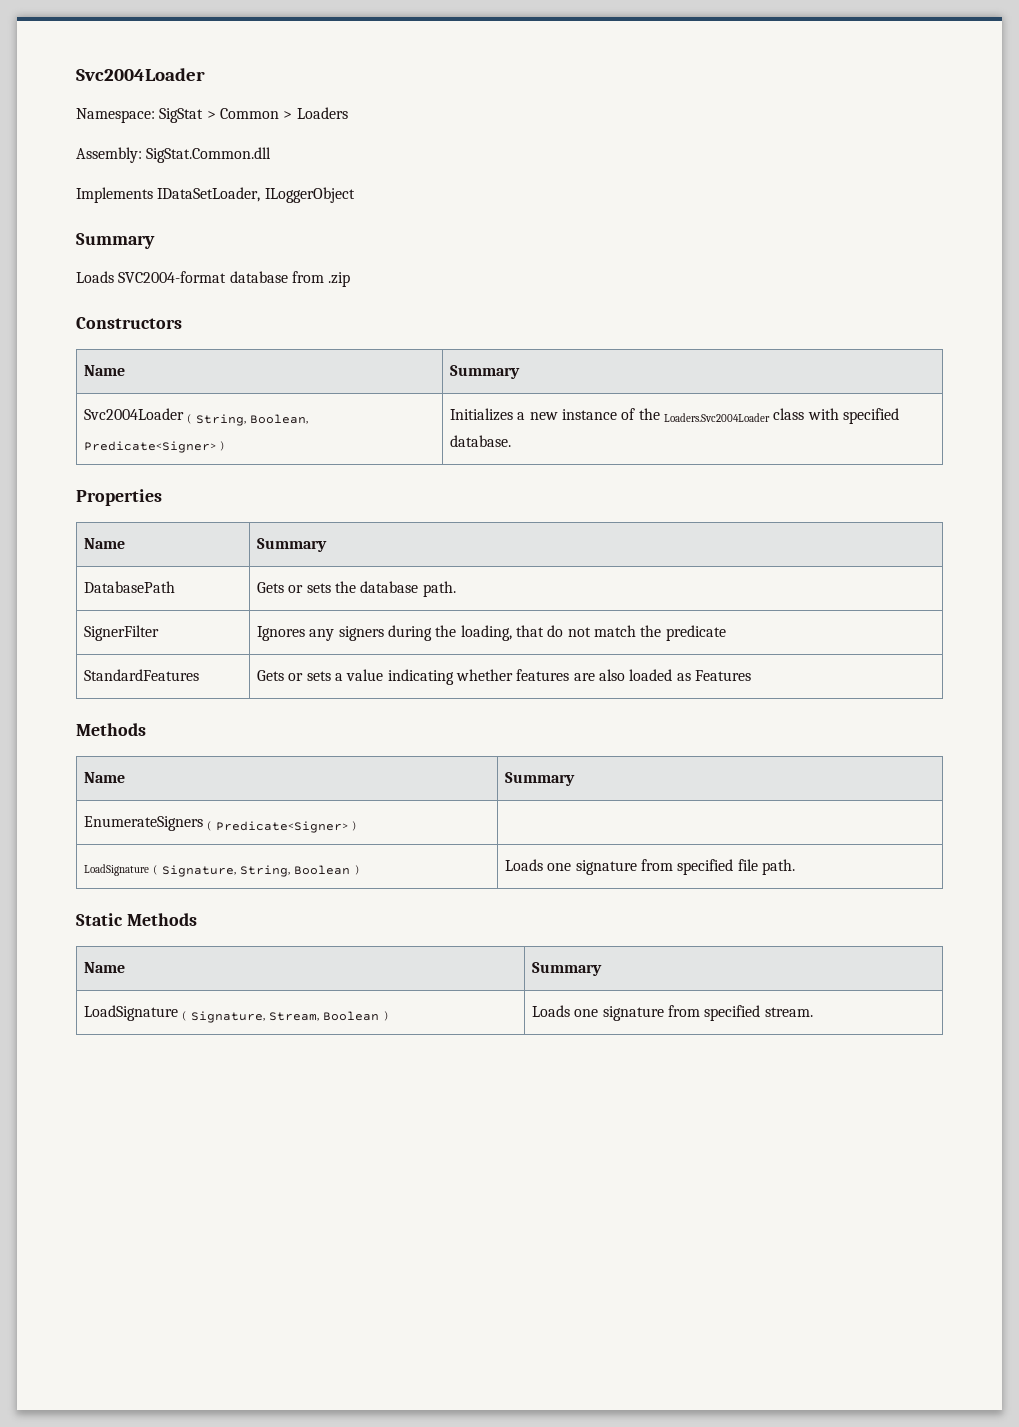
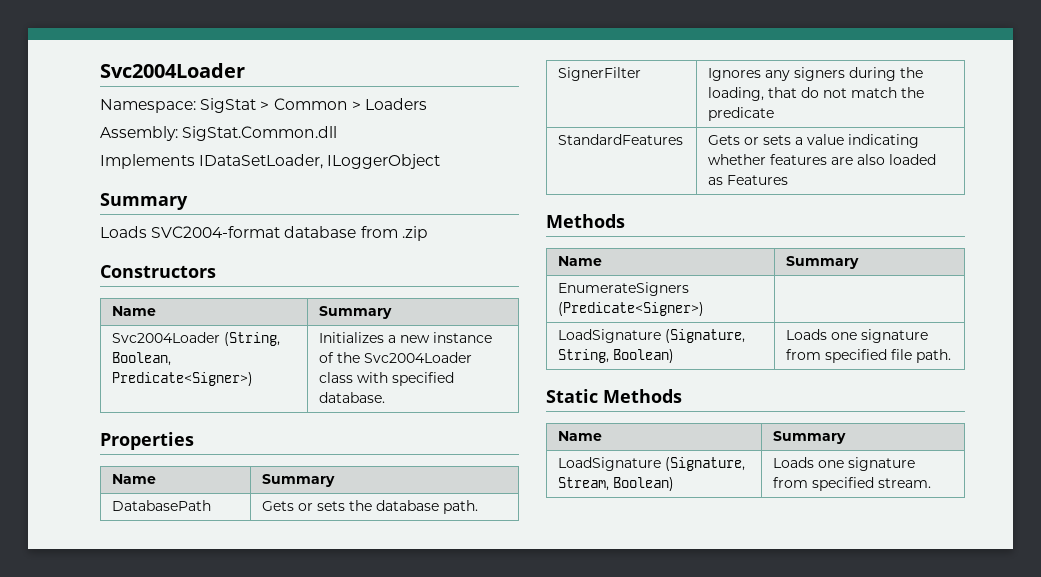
[187,414,309,426] [84,441,225,453] ( String, Boolean, Predicate<Signer> ) -> [224,332,281,346] [112,352,172,366] [112,372,254,386] (String, Boolean, Predicate<Signer>)
[664,413,771,422] Loaders.Svc2004Loader -> [364,352,473,363] Svc2004Loader
[207,821,357,833] [84,864,359,877] ( Predicate<Signer> ) | // LoadSignature ( Signature, String, Boolean ) -> [558,302,705,316] [558,329,746,343] [558,349,675,363] (Predicate<Signer>) | // LoadSignature (Signature, String, Boolean)
[182,1011,388,1023] ( Signature, Stream, Boolean ) -> [665,457,746,471] [558,477,675,491] (Signature, Stream, Boolean)

